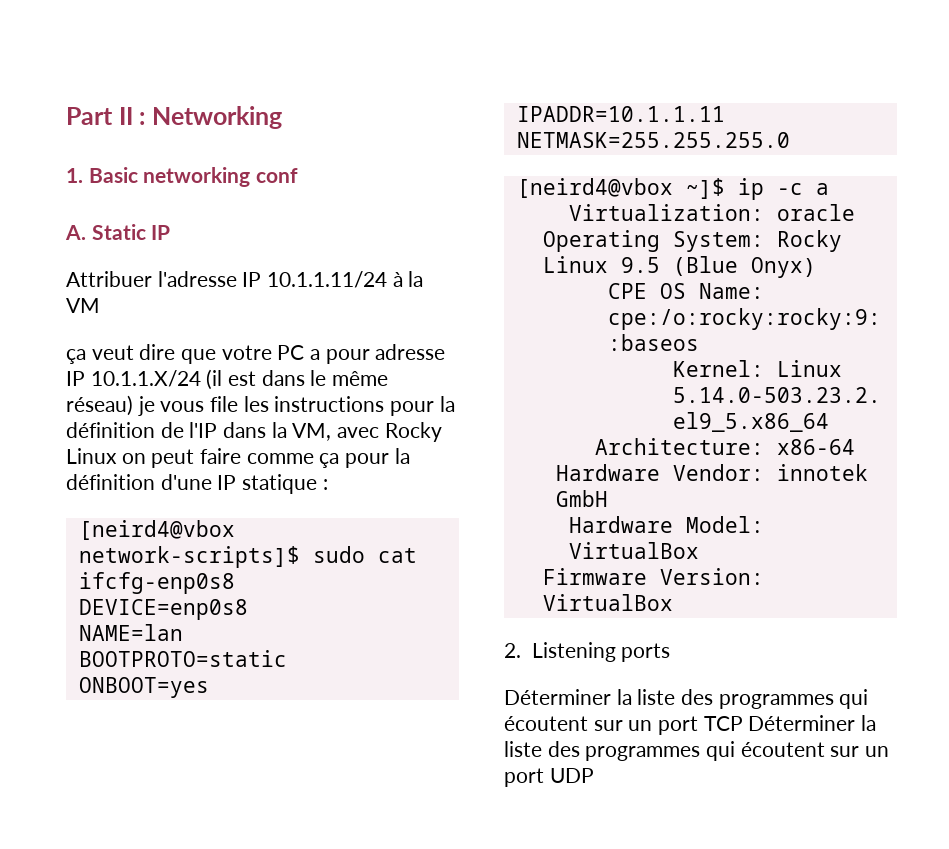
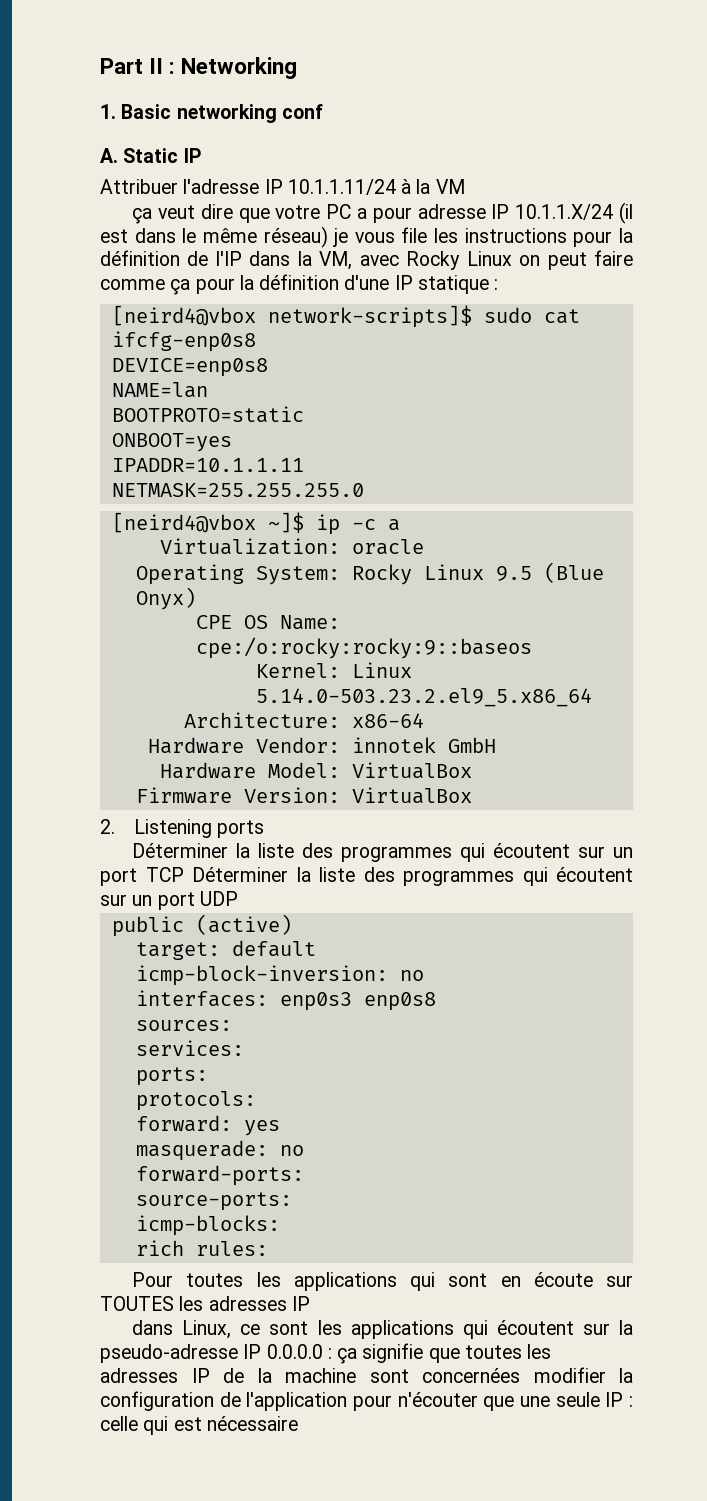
(594, 775) none -> [111,914,292,937] [135,940,316,960] [135,965,424,986] [135,990,436,1011] [135,1020,232,1031] [135,1040,244,1056] [135,1067,208,1086] [135,1091,256,1111] [135,1115,280,1136] [135,1140,304,1161] [135,1165,304,1186] [135,1192,292,1211] [135,1215,280,1236] [135,1240,268,1256] [132,1272,633,1291] [100,1296,310,1311] [132,1320,633,1339] [100,1343,552,1364] [100,1367,633,1383] [100,1391,634,1411] [100,1416,298,1435] // public (active) // target: default // icmp-block-inversion: no // interfaces: enp0s3 enp0s8 // sources: // services: // ports: // protocols: // forward: yes // masquerade: no // forward-ports: // source-ports: // icmp-blocks: // rich rules: // Pour toutes les applications qui sont en écoute sur TOUTES les adresses IP // dans Linux, ce sont les applications qui écoutent sur la pseudo-adresse IP 0.0.0.0 : ça signifie que toutes les adresses IP de la machine sont concernées modifier la configuration de l'application pour n'écouter que une seule IP : celle qui est nécessaire

